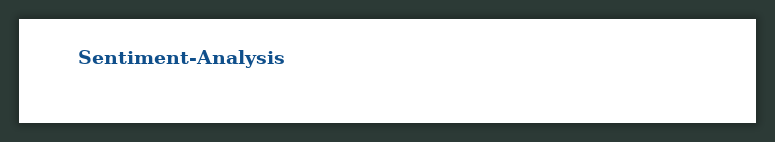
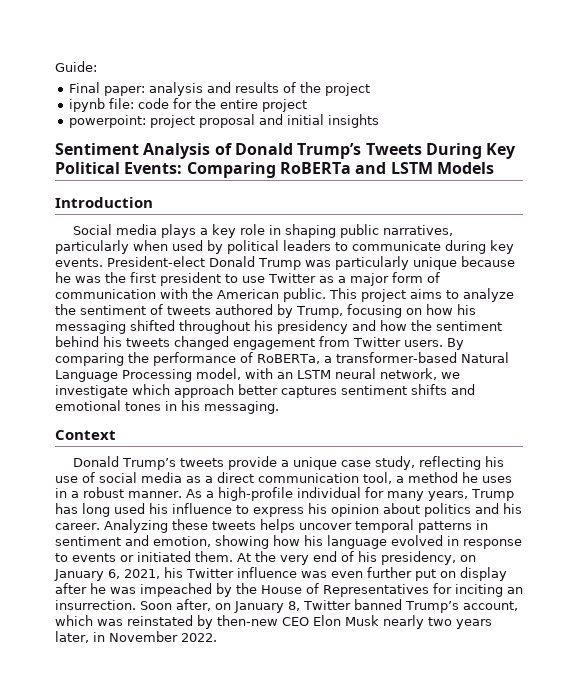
[78,50,285,68] Sentiment-Analysis -> [55,61,97,72] [68,82,370,96] [68,98,307,112] [68,114,379,128] [55,143,517,159] [55,162,494,178] [55,197,153,208] [73,224,454,238] [55,240,514,254] [55,256,515,270] [55,272,440,286] [55,288,514,302] [55,304,476,318] [55,320,502,334] [55,336,464,350] [55,352,509,366] [55,368,460,382] [55,384,475,398] [55,400,279,414] [55,430,116,440] [73,456,505,470] [55,472,512,484] [55,487,514,501] [55,503,522,517] [55,519,488,533] [55,535,522,549] [55,551,476,565] [54,567,507,581] [55,583,523,597] [55,599,518,613] [55,615,492,629] [55,631,217,643] Guide: // Final paper: analysis and results of the project // ipynb file: code for the entire project // powerpoint: project proposal and initial insights // Sentiment Analysis of Donald Trump’s Tweets During Key Political Events: Comparing RoBERTa and LSTM Models // Introduction // Social media plays a key role in shaping public narratives, particularly when used by political leaders to communicate during key events. President-elect Donald Trump was particularly unique because he was the first president to use Twitter as a major form of communication with the American public. This project aims to analyze the sentiment of tweets authored by Trump, focusing on how his messaging shifted throughout his presidency and how the sentiment behind his tweets changed engagement from Twitter users. By comparing the performance of RoBERTa, a transformer-based Natural Language Processing model, with an LSTM neural network, we investigate which approach better captures sentiment shifts and emotional tones in his messaging. // Context // Donald Trump’s tweets provide a unique case study, reflecting his use of social media as a direct communication tool, a method he uses in a robust manner. As a high-profile individual for many years, Trump has long used his influence to express his opinion about politics and his career. Analyzing these tweets helps uncover temporal patterns in sentiment and emotion, showing how his language evolved in response to events or initiated them. At the very end of his presidency, on January 6, 2021, his Twitter influence was even further put on display after he was impeached by the House of Representatives for inciting an insurrection. Soon after, on January 8, Twitter banned Trump’s account, which was reinstated by then-new CEO Elon Musk nearly two years later, in November 2022.

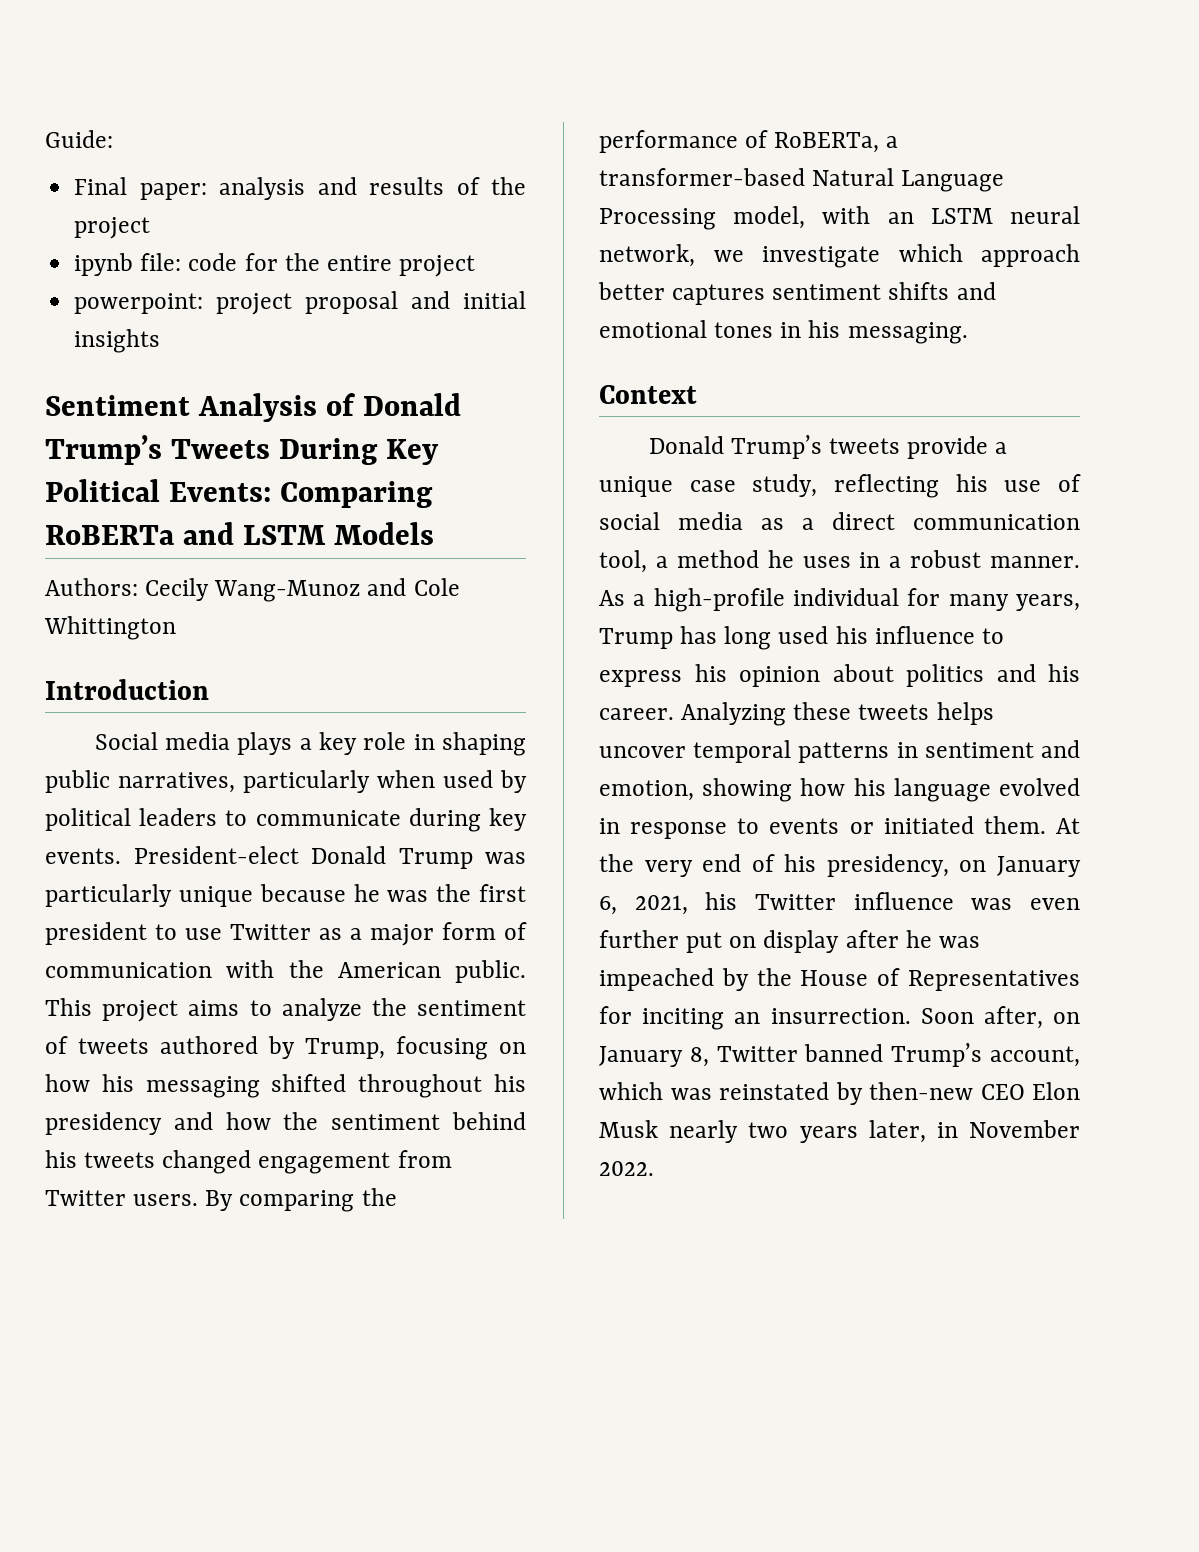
(494, 168) none -> [45,578,460,602] [44,616,176,640] // Authors: Cecily Wang-Munoz and Cole Whittington

